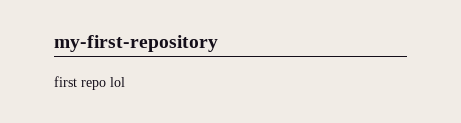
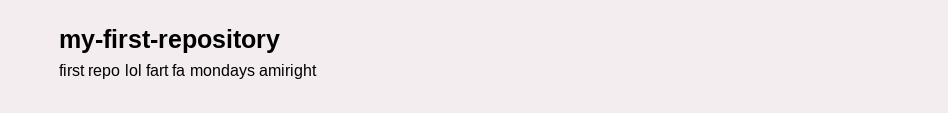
(125, 82) none -> [145,64,317,79] fart fa mondays amiright

